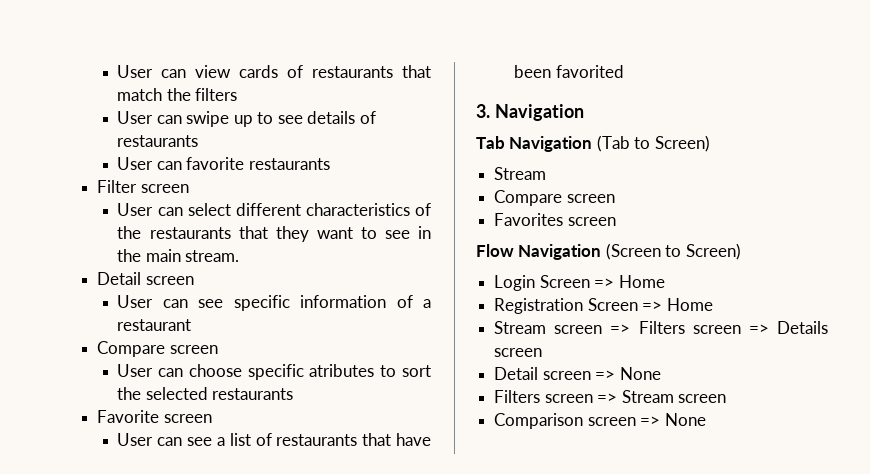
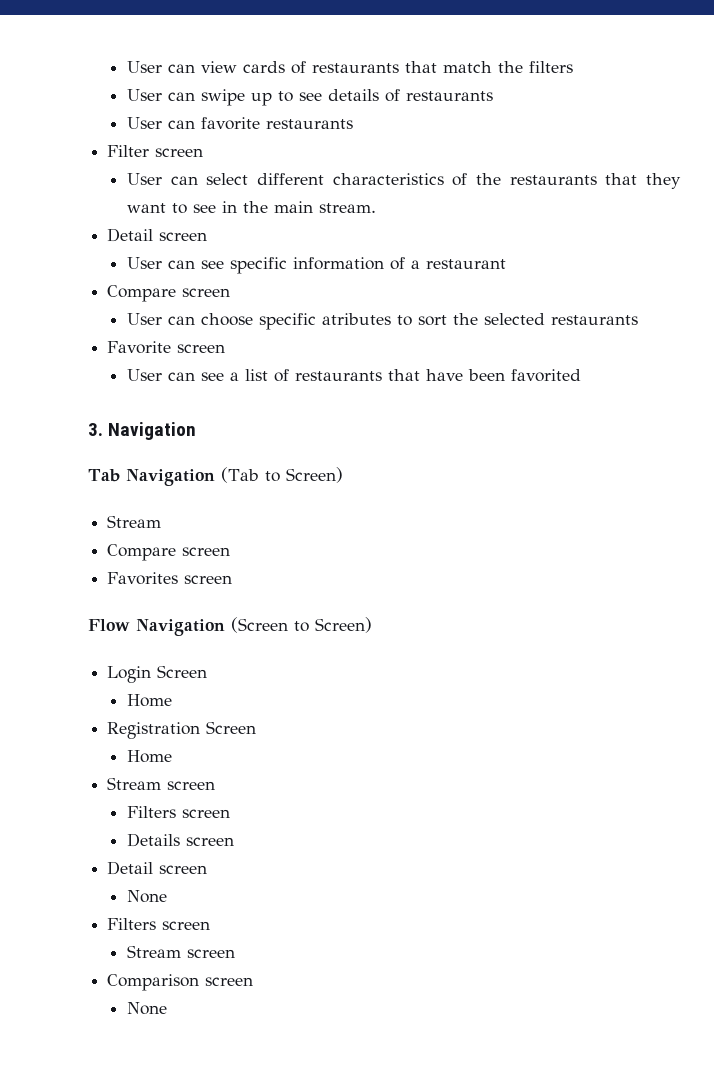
[594,278,615,288] => -> (208, 671) //
[642,301,663,311] => -> (257, 727) //
[610,321,769,334] => Filters screen => -> [126,806,230,818] // Filters screen //
[595,370,616,380] => -> (208, 869) //
[597,393,618,403] => -> (211, 925) //
[640,416,661,426] => -> (254, 981) //

